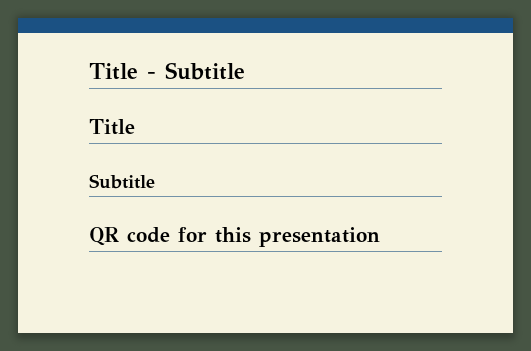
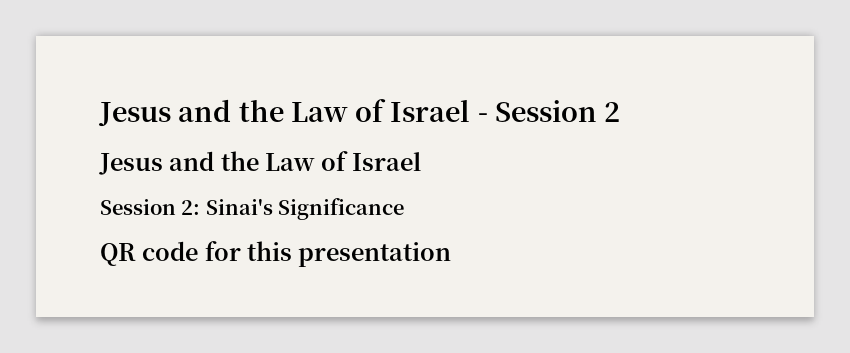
[89,62,245,80] [89,119,135,135] [89,174,155,189] Title - Subtitle // Title // Subtitle -> [98,99,621,127] [99,151,421,175] [100,198,405,220] Jesus and the Law of Israel - Session 2 // Jesus and the Law of Israel // Session 2: Sinai's Significance

